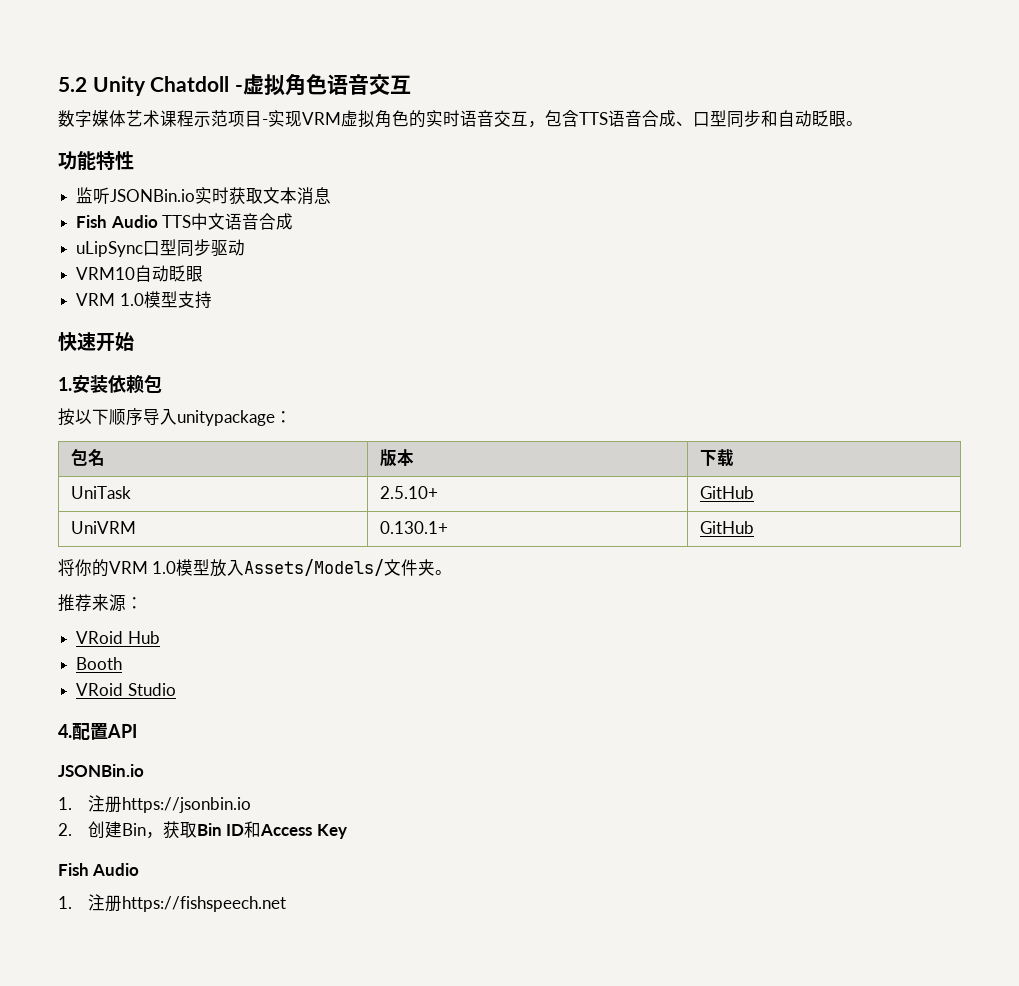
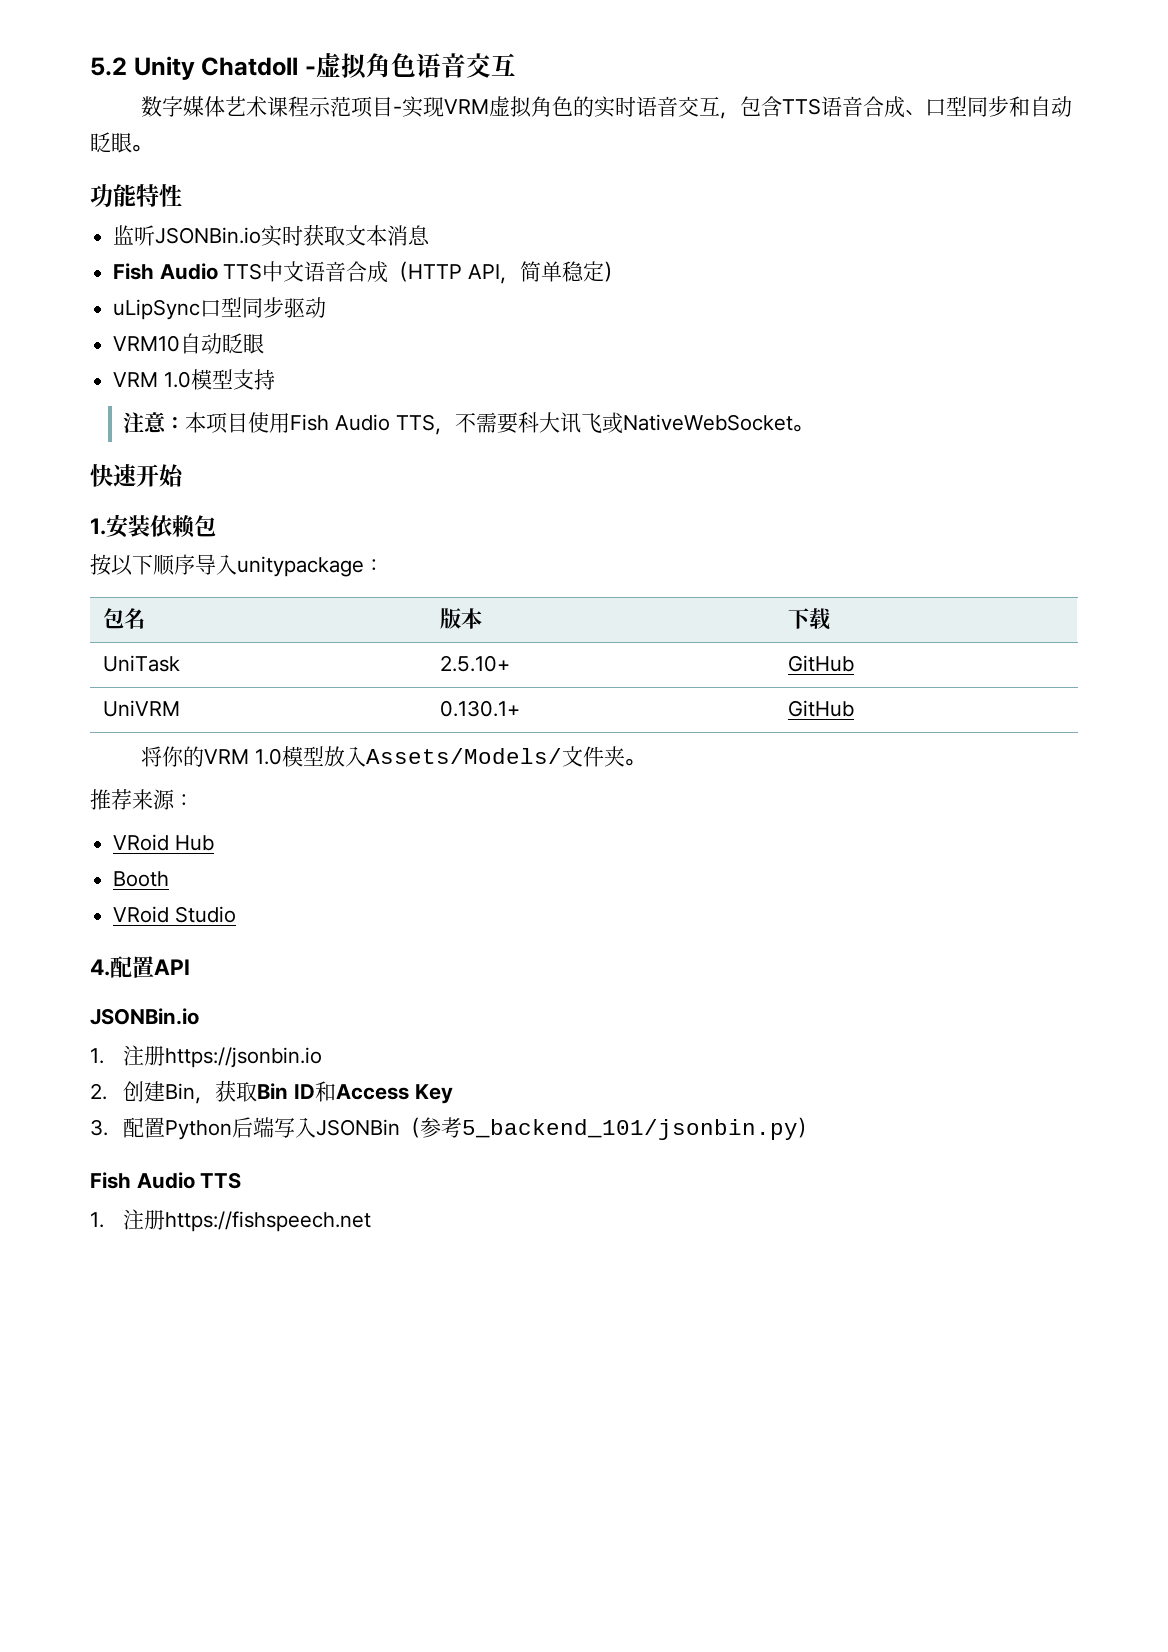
(294, 221) none -> [388,261,625,284] （HTTP API，简单稳定）
(212, 300) none -> [123,412,813,435] // 注意：本项目使用Fish Audio TTS，不需要科大讯飞或NativeWebSocket。
[58,863,140,876] // Fish Audio -> [90,1117,819,1140] [90,1172,242,1189] // 3.配置Python后端写入JSONBin（参考5_backend_101/jsonbin.py） // Fish Audio TTS

